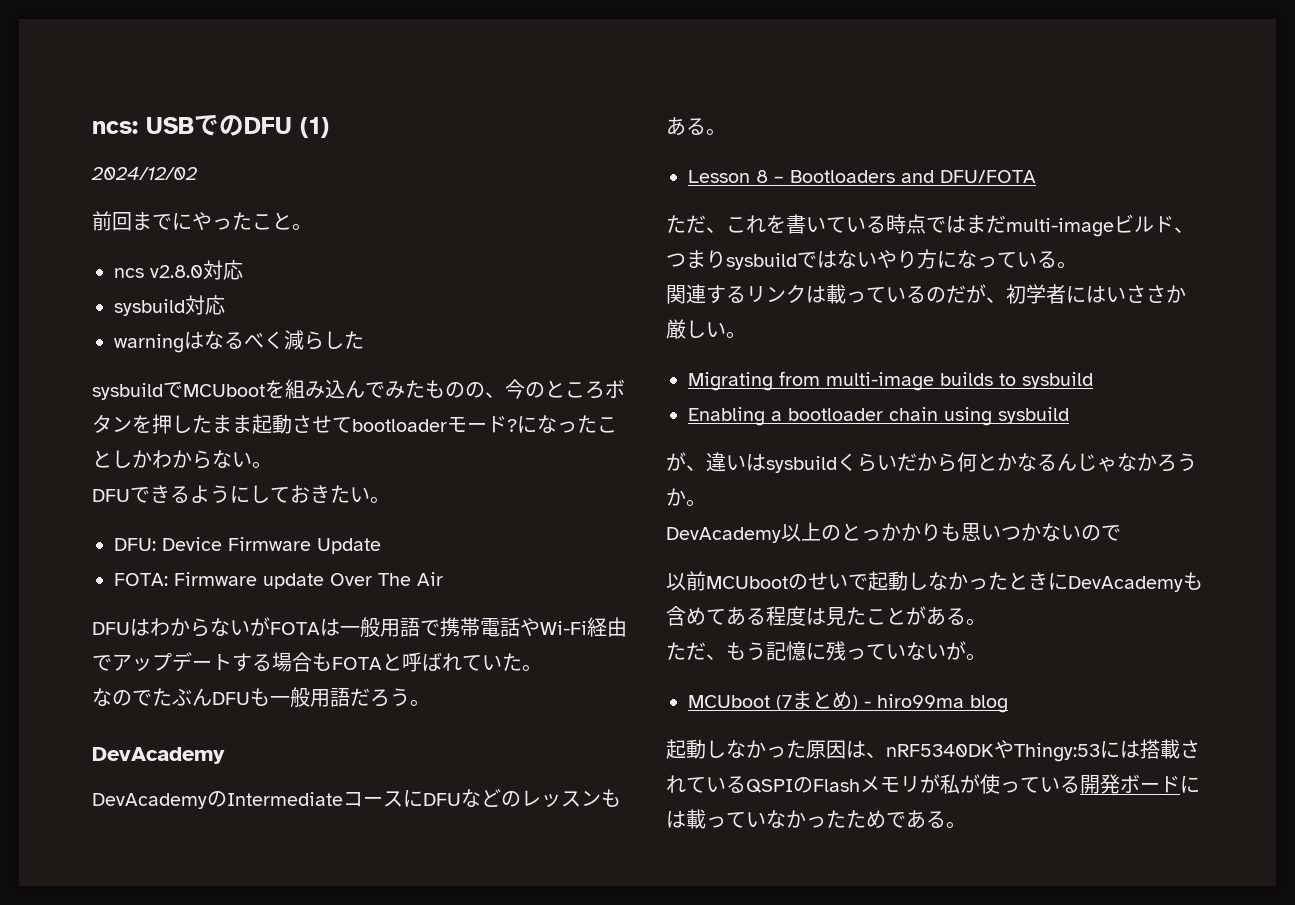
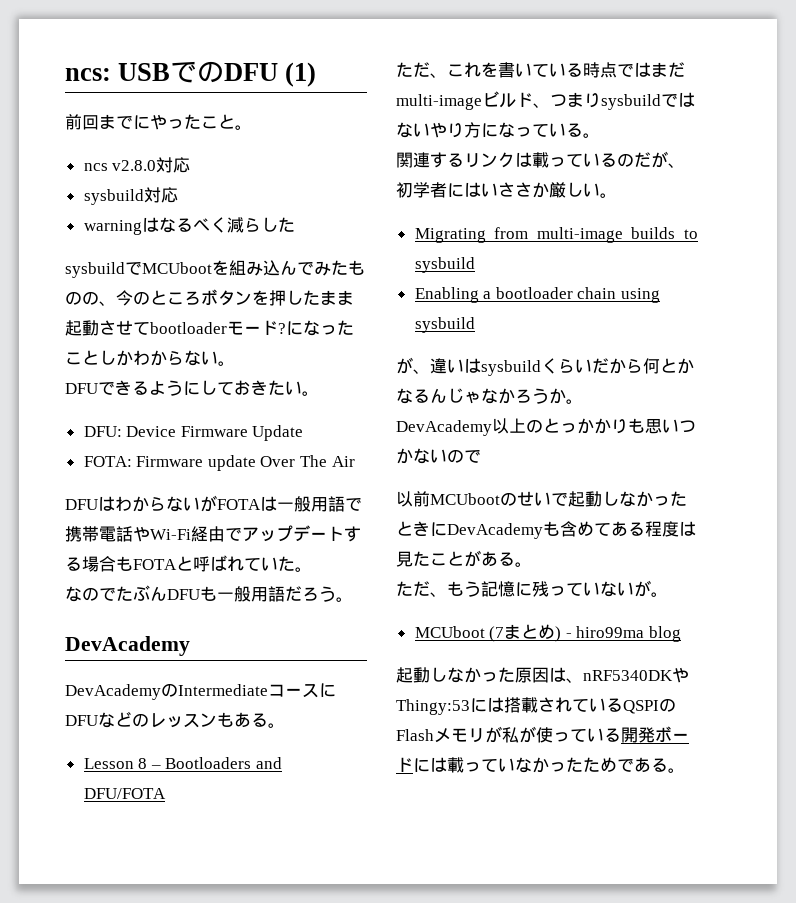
[91,167,197,180] // 2024/12/02 -> (317, 74) none

